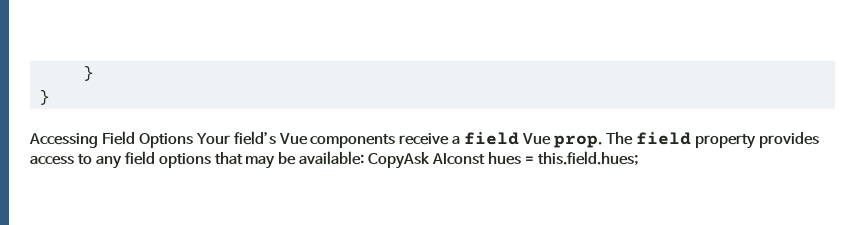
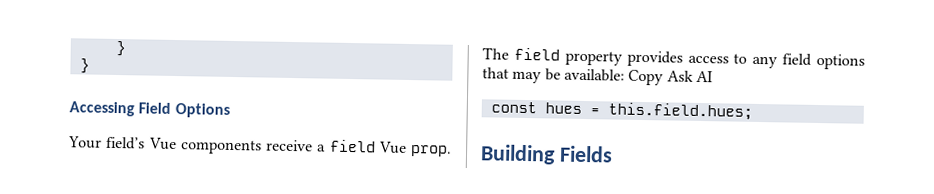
(193, 140) none -> (230, 110) //
[368,152,486,169] CopyAsk AIconst -> [628,69,713,86] [490,101,537,114] Copy Ask AI // const
(638, 158) none -> [480,144,613,165] // Building Fields

